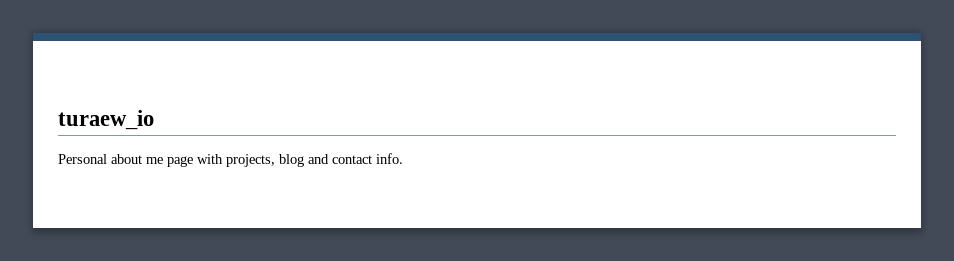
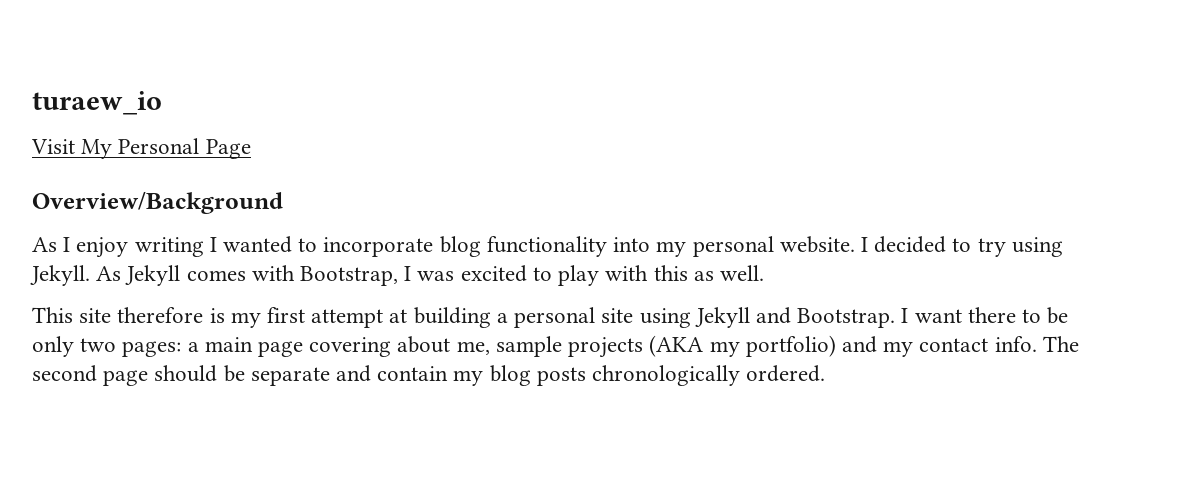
[58,153,403,167] Personal about me page with projects, blog and contact info. -> [31,138,251,159] [32,191,283,214] [32,236,1063,258] [30,265,764,286] [32,307,1069,328] [32,335,1079,358] [32,365,826,386] Visit My Personal Page // Overview/Background // As I enjoy writing I wanted to incorporate blog functionality into my personal website. I decided to try using Jekyll. As Jekyll comes with Bootstrap, I was excited to play with this as well. // This site therefore is my first attempt at building a personal site using Jekyll and Bootstrap. I want there to be only two pages: a main page covering about me, sample projects (AKA my portfolio) and my contact info. The second page should be separate and contain my blog posts chronologically ordered.

